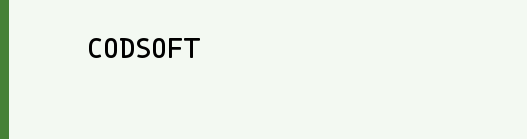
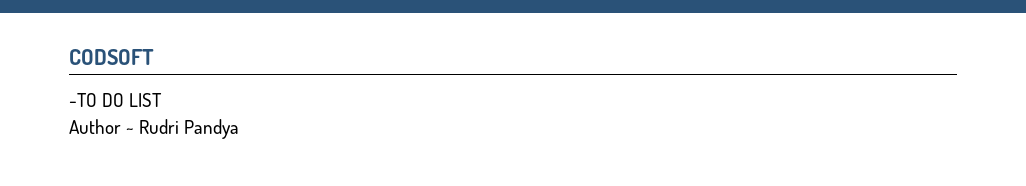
(201, 48) none -> [69,93,163,107] [69,119,240,139] // -TO DO LIST // Author ~ Rudri Pandya

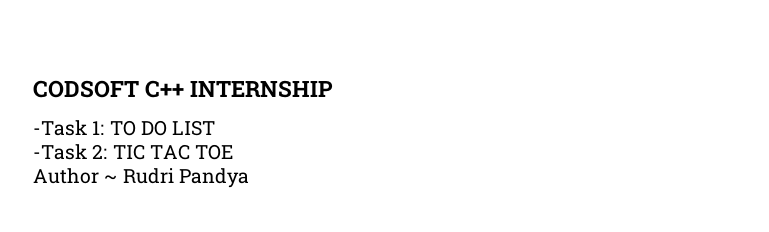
[69,93,163,107] // -TO DO LIST -> [145,80,334,98] [33,120,216,136] [33,144,234,160] C++ INTERNSHIP // -Task 1: TO DO LIST // -Task 2: TIC TAC TOE

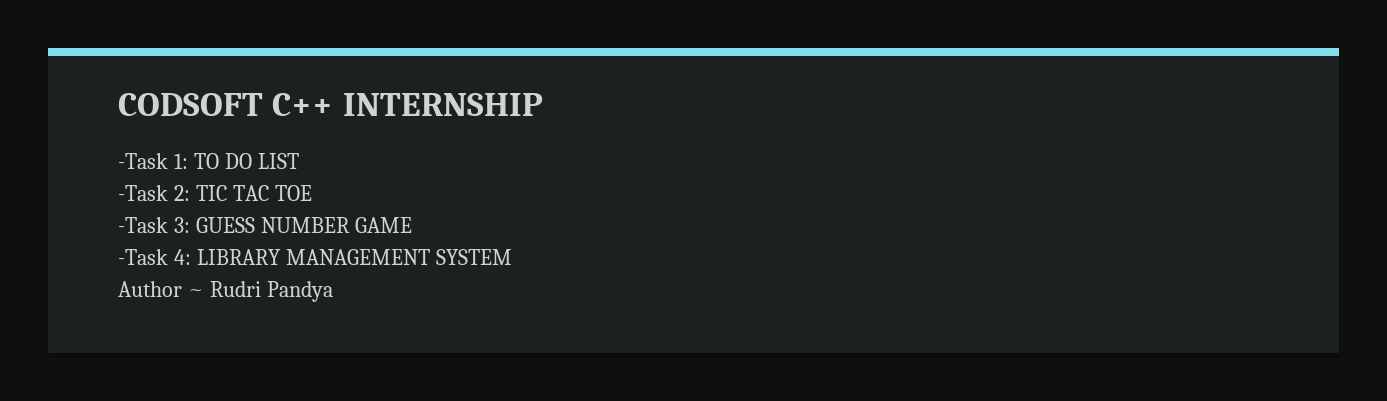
(234, 152) none -> [118,217,412,233] [118,249,512,265] // -Task 3: GUESS NUMBER GAME // -Task 4: LIBRARY MANAGEMENT SYSTEM

